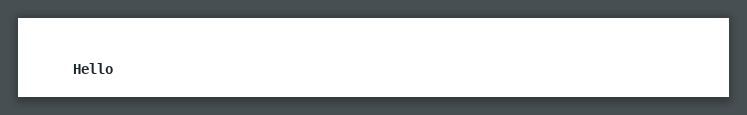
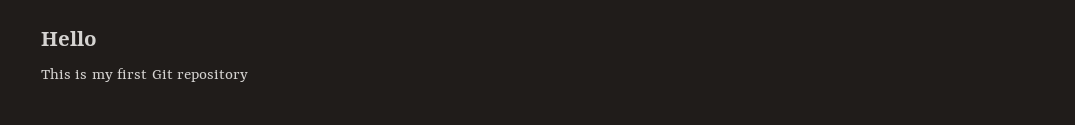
(113, 68) none -> [41,68,249,82] // This is my first Git repository

